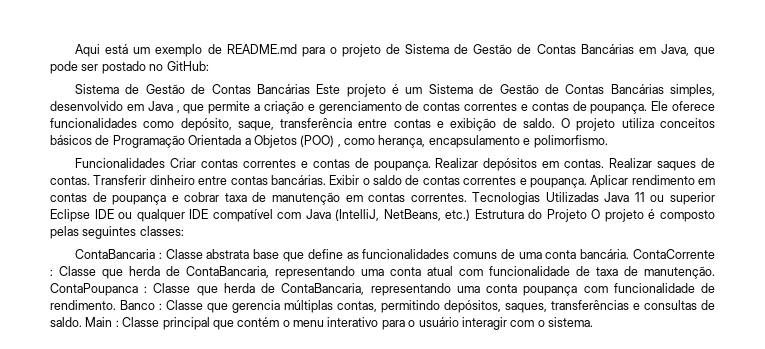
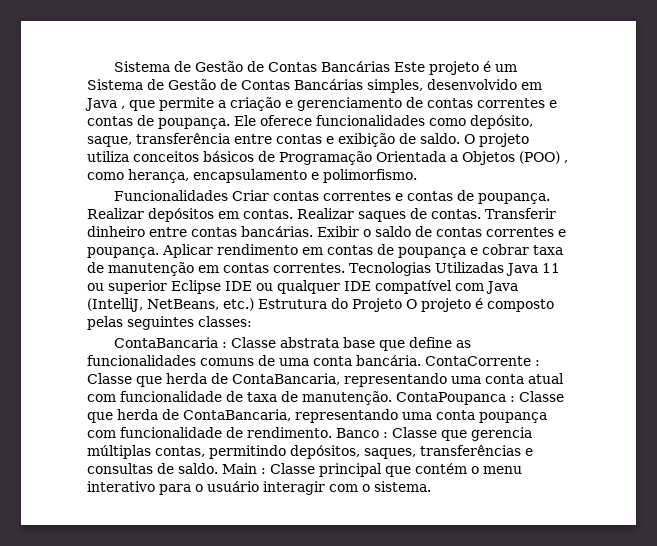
[75,44,716,57] [50,61,209,74] Aqui está um exemplo de README.md para o projeto de Sistema de Gestão de Contas Bancárias em Java, que pode ser postado no GitHub: // -> (114, 66) none

